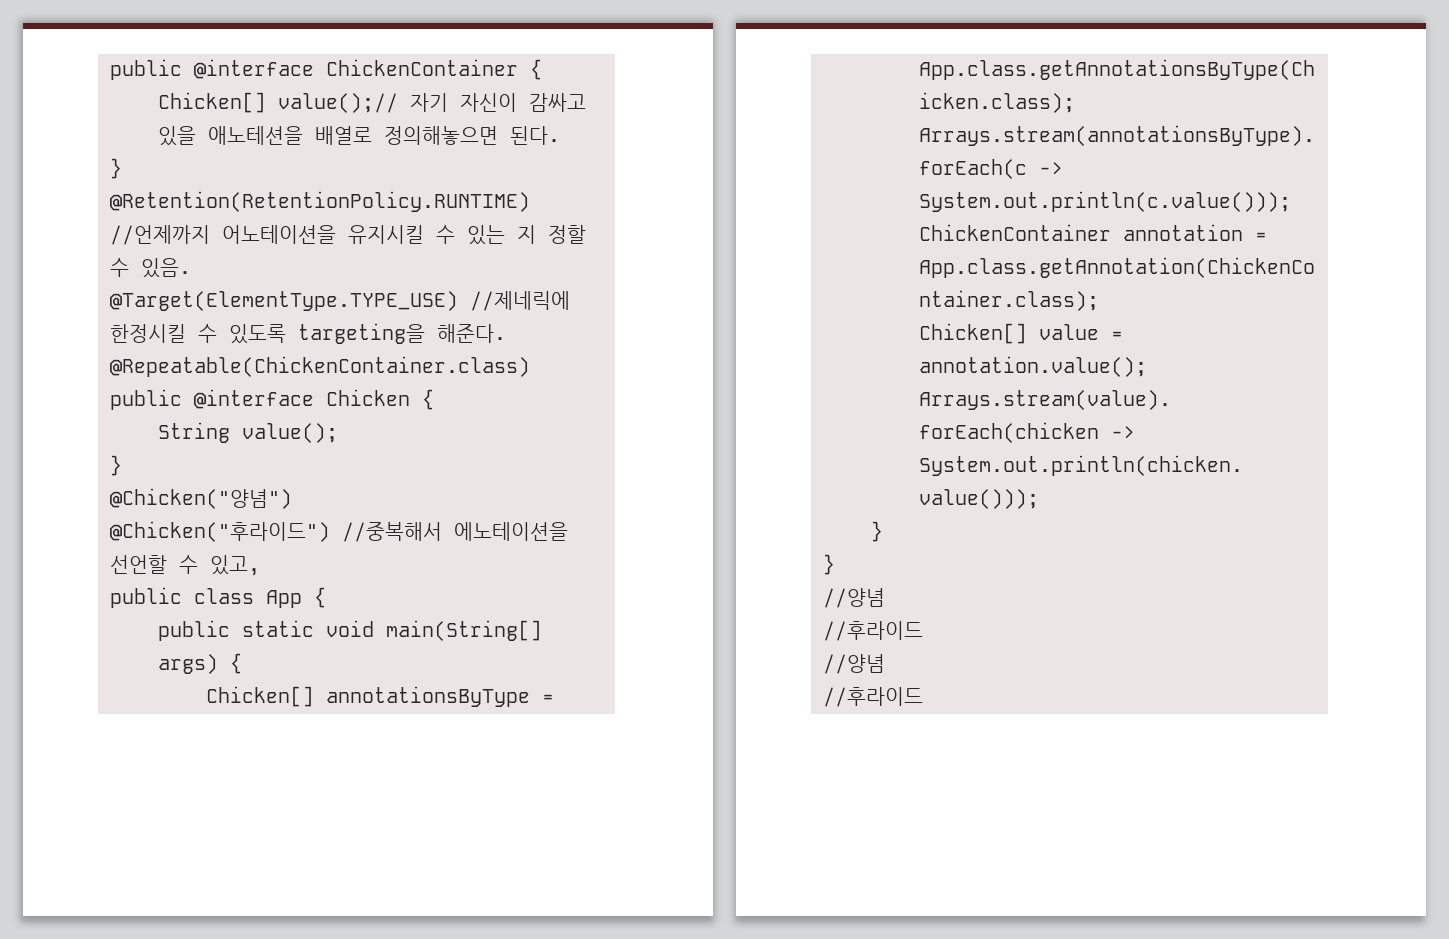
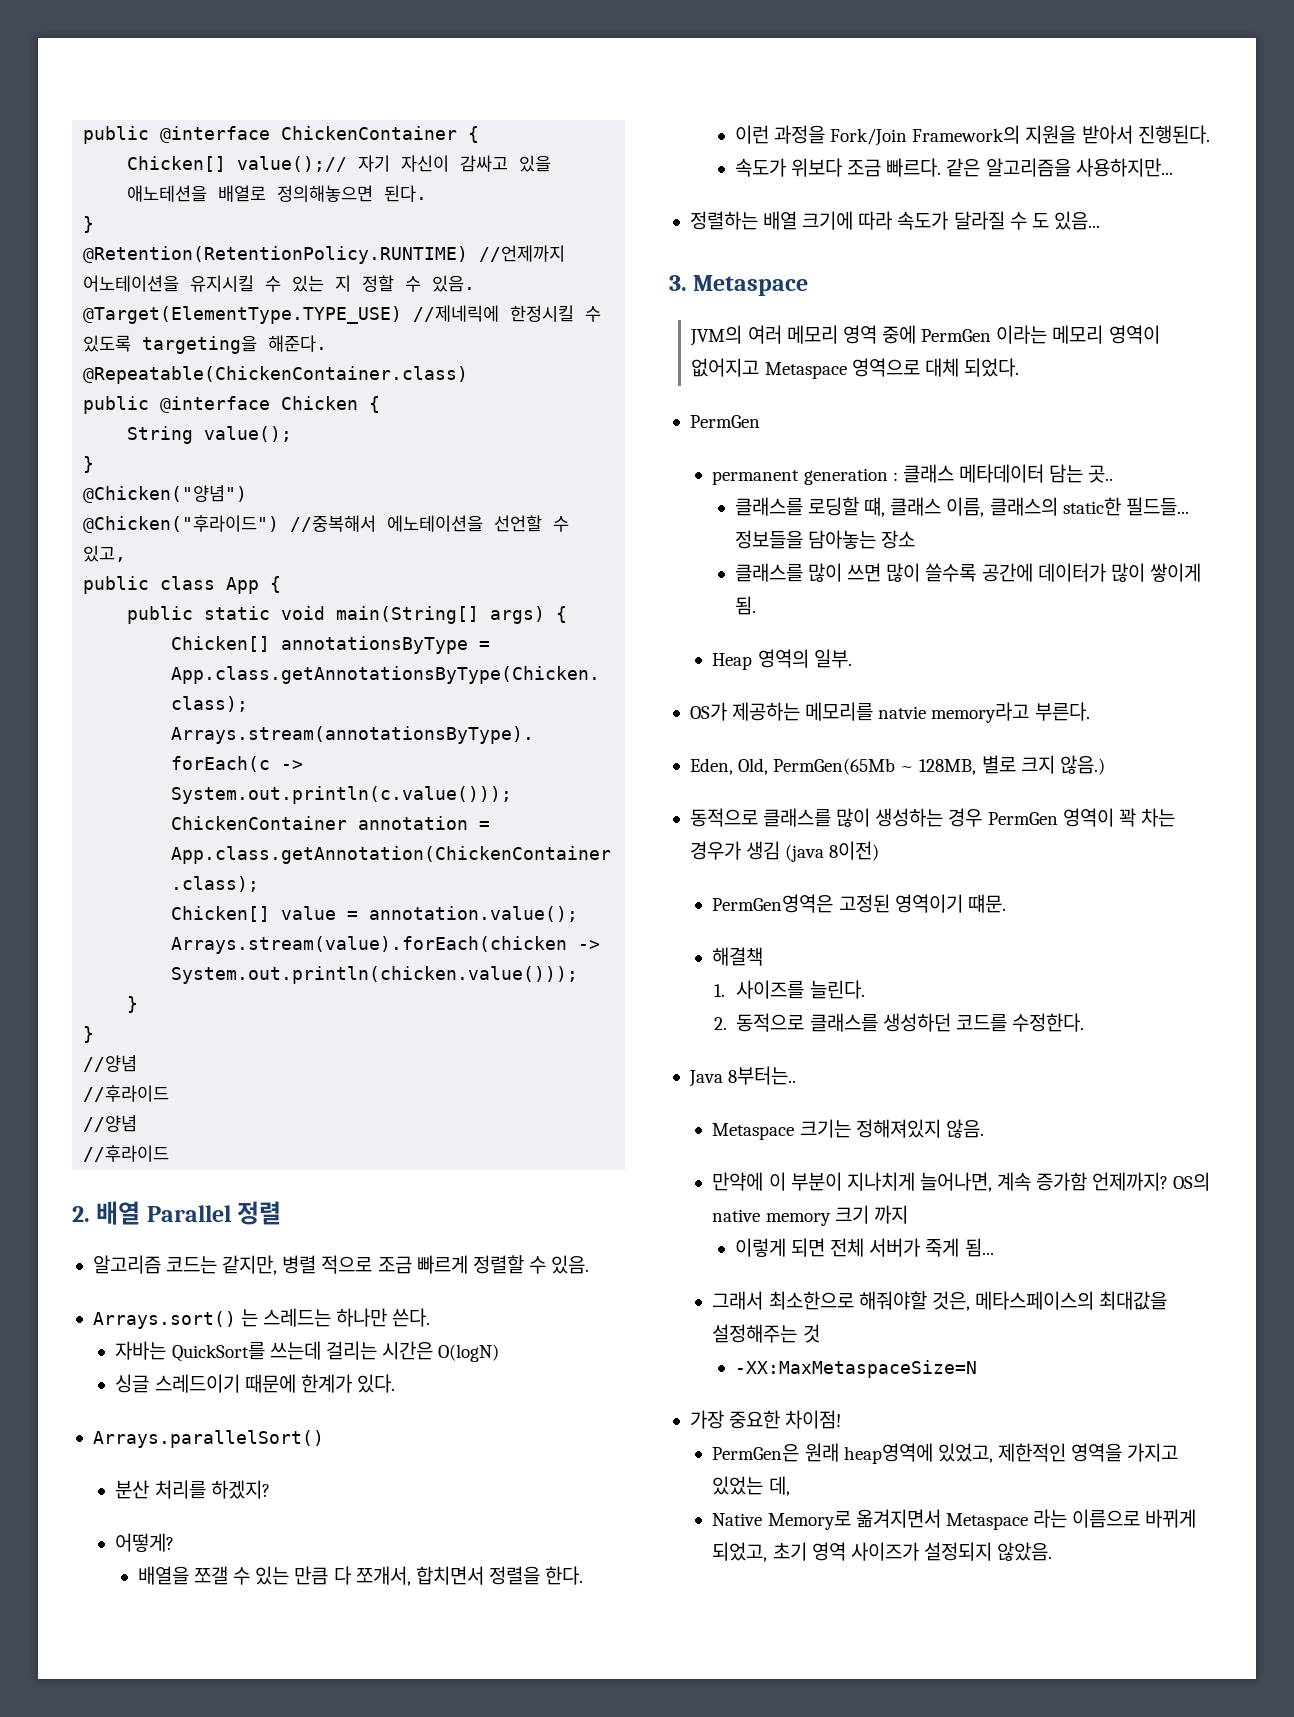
(923, 697) none -> [72,1201,282,1225] [92,1255,590,1275] [92,1308,431,1329] [115,1341,500,1362] [115,1374,395,1393] [92,1430,324,1448] [115,1480,270,1499] [115,1533,175,1552] [137,1566,584,1586] [734,125,1210,146] [734,158,1173,177] [689,211,1100,230] [669,275,809,296] [690,325,1160,346] [691,358,1019,379] [689,415,760,428] [712,464,1114,485] [734,497,1189,517] [734,530,916,549] [734,563,1201,582] [734,596,756,615] [712,649,852,670] [689,702,1090,723] [689,755,1105,775] [689,808,1175,827] [689,841,880,862] [712,894,1006,913] [712,947,764,966] [713,980,865,999] [713,1013,1084,1032] [688,1066,797,1087] [712,1119,984,1140] [712,1172,1211,1192] [712,1205,908,1226] [734,1238,994,1257] [712,1291,1168,1311] [712,1324,820,1343] [734,1360,977,1378] [689,1410,842,1429] [712,1443,1179,1464] [712,1476,790,1496] [712,1509,1197,1530] [712,1542,1053,1562] // 2. 배열 Parallel 정렬 // 알고리즘 코드는 같지만, 병렬 적으로 조금 빠르게 정렬할 수 있음. // Arrays.sort() 는 스레드는 하나만 쓴다. // 자바는 QuickSort를 쓰는데 걸리는 시간은 O(logN) // 싱글 스레드이기 때문에 한계가 있다. // Arrays.parallelSort() // 분산 처리를 하겠지? // 어떻게? // 배열을 쪼갤 수 있는 만큼 다 쪼개서, 합치면서 정렬을 한다. // 이런 과정을 Fork/Join Framework의 지원을 받아서 진행된다. // 속도가 위보다 조금 빠르다. 같은 알고리즘을 사용하지만... // 정렬하는 배열 크기에 따라 속도가 달라질 수 도 있음... // 3. Metaspace // JVM의 여러 메모리 영역 중에 PermGen 이라는 메모리 영역이 없어지고 Metaspace 영역으로 대체 되었다. // PermGen // permanent generation : 클래스 메타데이터 담는 곳.. // 클래스를 로딩할 떄, 클래스 이름, 클래스의 static한 필드들... 정보들을 담아놓는 장소 // 클래스를 많이 쓰면 많이 쓸수록 공간에 데이터가 많이 쌓이게 됨. // Heap 영역의 일부. // OS가 제공하는 메모리를 natvie memory라고 부른다. // Eden, Old, PermGen(65Mb ~ 128MB, 별로 크지 않음.) // 동적으로 클래스를 많이 생성하는 경우 PermGen 영역이 꽉 차는 경우가 생김 (java 8이전) // PermGen영역은 고정된 영역이기 떄문. // 해결책 // 1. 사이즈를 늘린다. // 2. 동적으로 클래스를 생성하던 코드를 수정한다. // Java 8부터는.. // Metaspace 크기는 정해져있지 않음. // 만약에 이 부분이 지나치게 늘어나면, 계속 증가함 언제까지? OS의 native memory 크기 까지 // 이렇게 되면 전체 서버가 죽게 됨... // 그래서 최소한으로 해줘야할 것은, 메타스페이스의 최대값을 설정해주는 것 // -XX:MaxMetaspaceSize=N // 가장 중요한 차이점! // PermGen은 원래 heap영역에 있었고, 제한적인 영역을 가지고 있었는 데, // Native Memory로 옮겨지면서 Metaspace 라는 이름으로 바뀌게 되었고, 초기 영역 사이즈가 설정되지 않았음.

